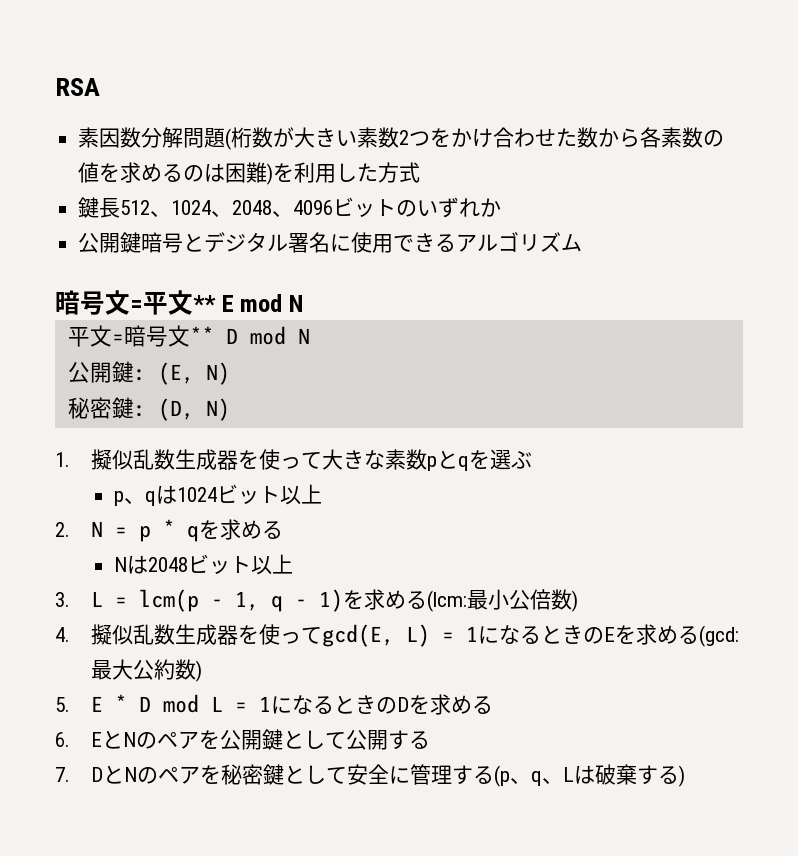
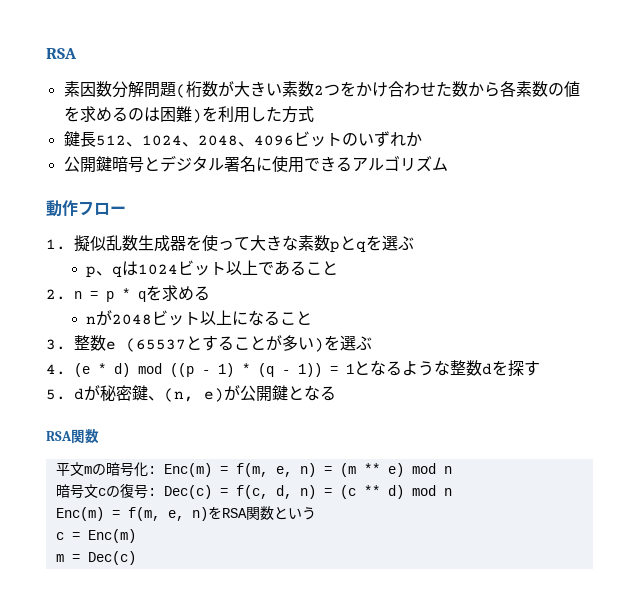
[55,290,303,315] [67,325,310,347] [67,361,230,385] [67,397,230,421] 暗号文=平文** E mod N // 平文=暗号文** D mod N // 公開鍵: (E, N) // 秘密鍵: (D, N) -> [46,200,126,217] 動作フロー
(323, 494) none -> [258,260,339,276] であること
[91,521,104,537] N -> [74,291,82,299] n
[114,555,149,574] Nは -> [86,310,113,326] nが
[55,589,579,612] [55,624,740,647] [91,659,203,682] [55,694,494,715] [55,729,431,750] [55,764,686,787] // 3. L = lcm(p - 1, q - 1)を求める(lcm:最小公倍数) // 4.擬似乱数生成器を使ってgcd(E, L) = 1になるときのEを求める(gcd:最大公約数) // 5. E * D mod L = 1になるときのDを求める // 6. EとNのペアを公開鍵として公開する // 7. DとNのペアを秘密鍵として安全に管理する(p、q、Lは破棄する) -> [232,310,313,326] [46,335,372,352] [46,360,540,377] [46,385,336,402] [46,429,99,444] [55,462,452,477] [55,483,452,499] [55,506,316,521] [55,529,136,543] [55,551,136,565] になること // 3.整数e (65537とすることが多い)を選ぶ // 4. (e * d) mod ((p - 1) * (q - 1)) = 1となるような整数dを探す // 5. dが秘密鍵、(n, e)が公開鍵となる // RSA関数 // 平文mの暗号化: Enc(m) = f(m, e, n) = (m ** e) mod n // 暗号文cの復号: Dec(c) = f(c, d, n) = (c ** d) mod n // Enc(m) = f(m, e, n)をRSA関数という // c = Enc(m) // m = Dec(c)

